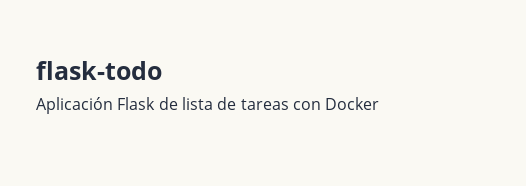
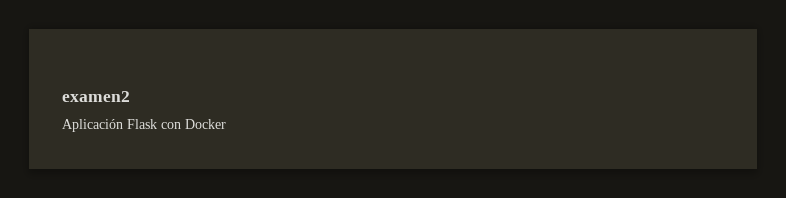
[36,61,162,80] flask-todo -> [62,91,130,102] examen2
[158,97,289,110] de lista de tareas -> (157, 124) none

